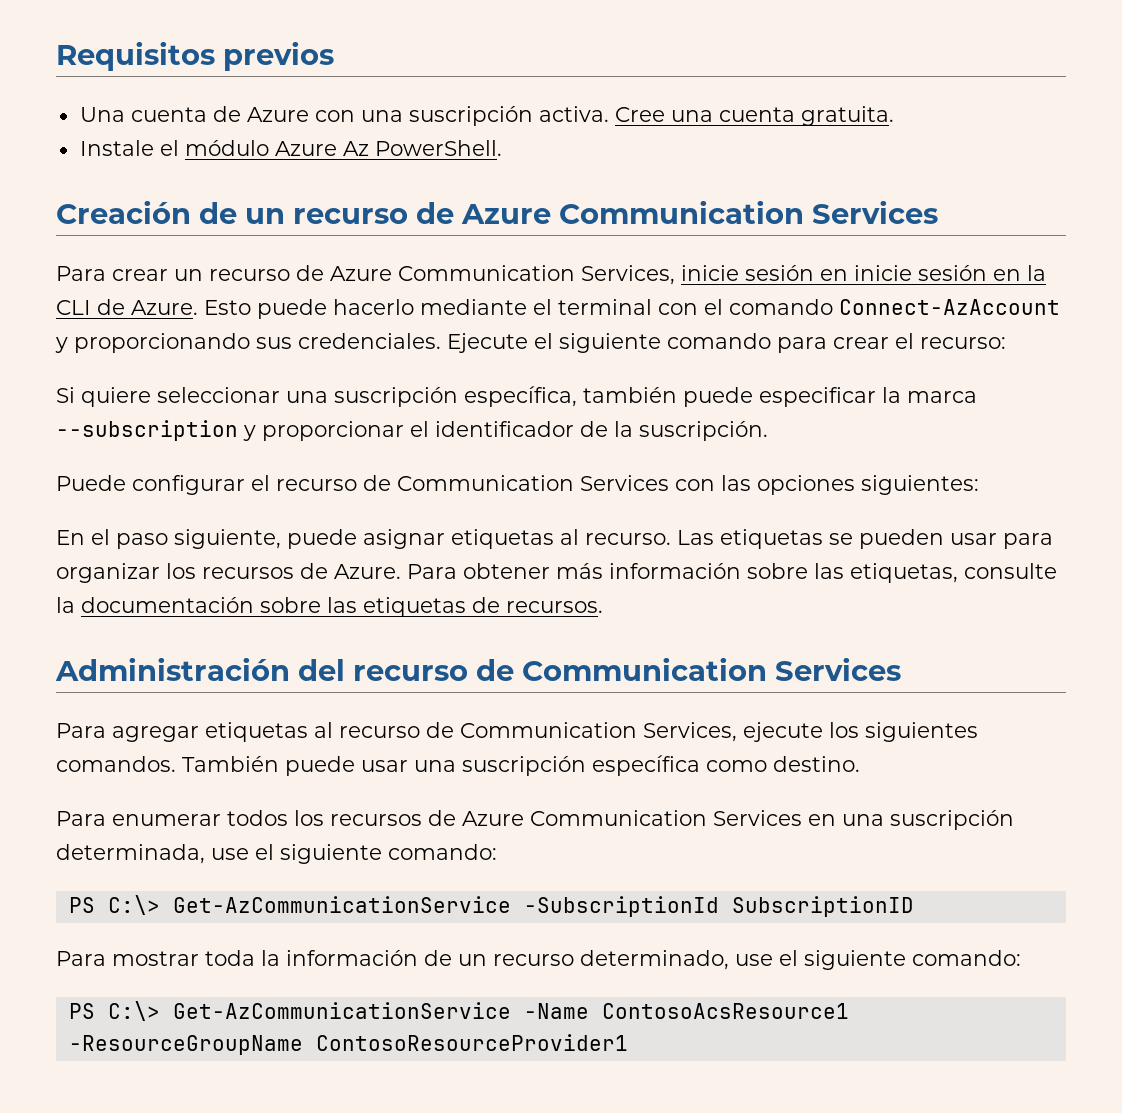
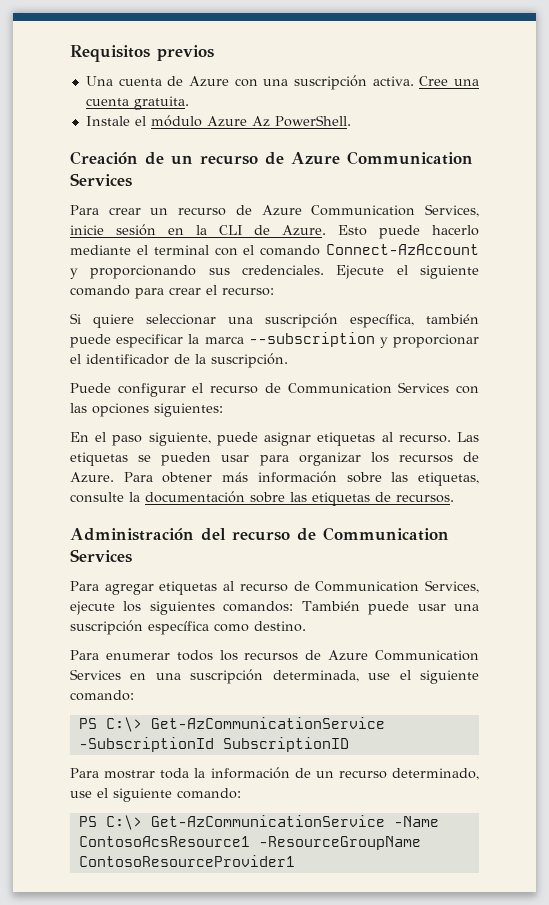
[854,265,1021,281] inicie sesión en -> (184, 231) none
[56,756,176,772] comandos. -> [223,601,294,612] comandos:

